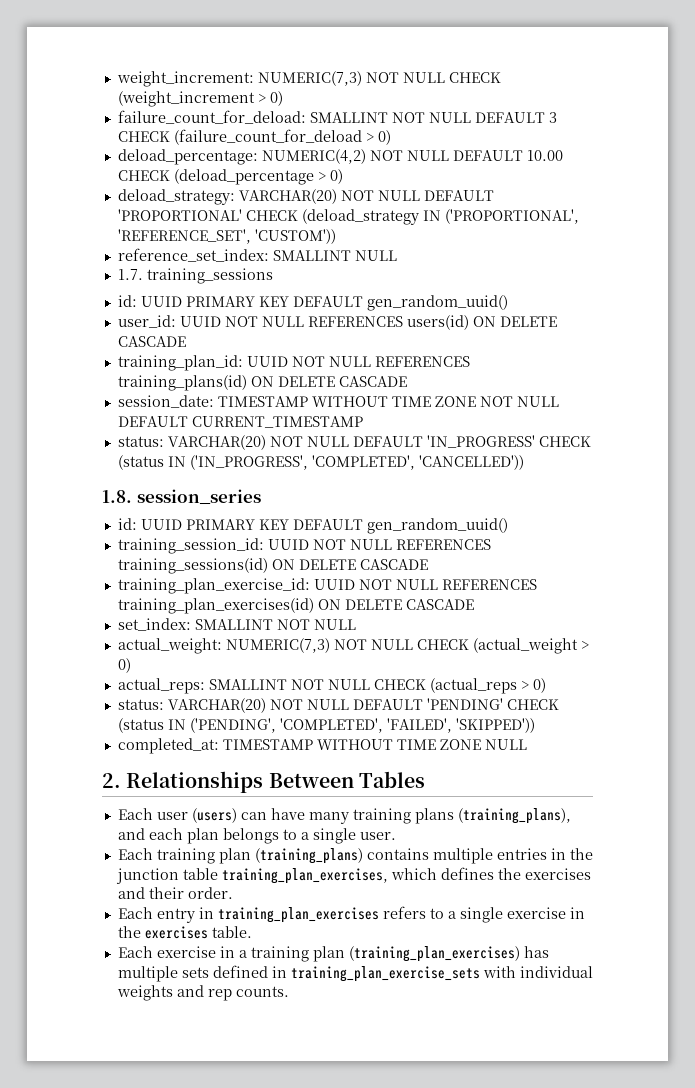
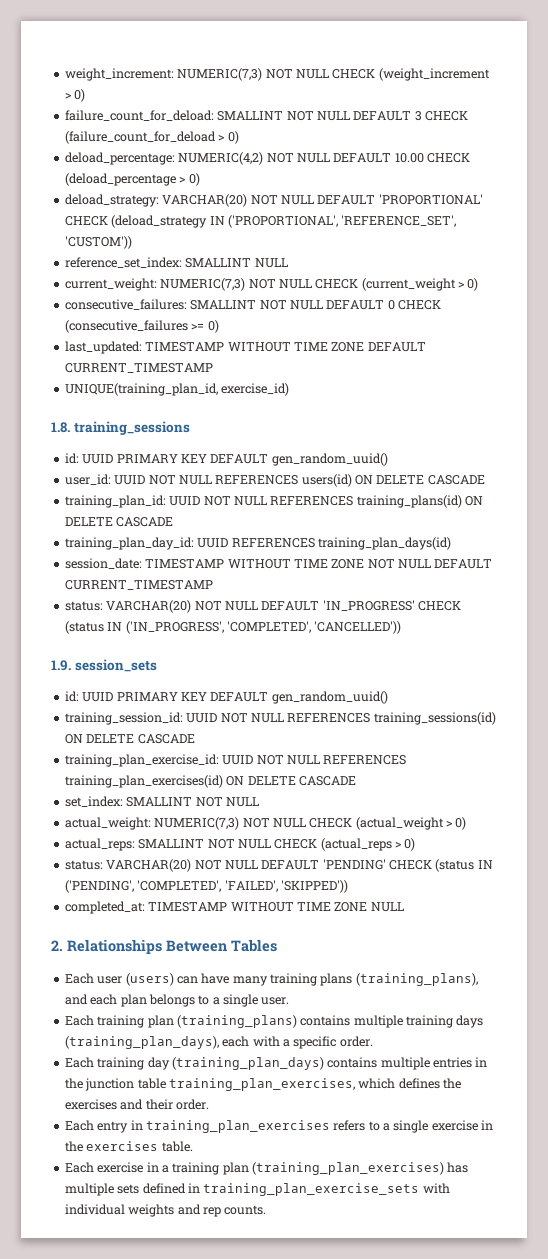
[117,269,143,280] 1.7. -> [64,278,479,291] [64,299,441,310] [64,320,219,333] [64,341,426,354] [64,363,213,373] [64,383,290,396] [51,422,70,433] current_weight: NUMERIC(7,3) NOT NULL CHECK (current_weight > 0) // consecutive_failures: SMALLINT NOT NULL DEFAULT 0 CHECK (consecutive_failures >= 0) // last_updated: TIMESTAMP WITHOUT TIME ZONE DEFAULT CURRENT_TIMESTAMP // UNIQUE(training_plan_id, exercise_id) // 1.8.
(407, 381) none -> [64,537,451,550] // training_plan_day_id: UUID REFERENCES training_plan_days(id)
[102,489,261,505] 1.8. session_series -> [51,659,157,672] 1.9. session_sets
(493, 856) none -> [406,1015,484,1028] [64,1036,373,1049] [64,1057,430,1070] training days (training_plan_days), each with a specific order. // Each training day (training_plan_days) contains multiple

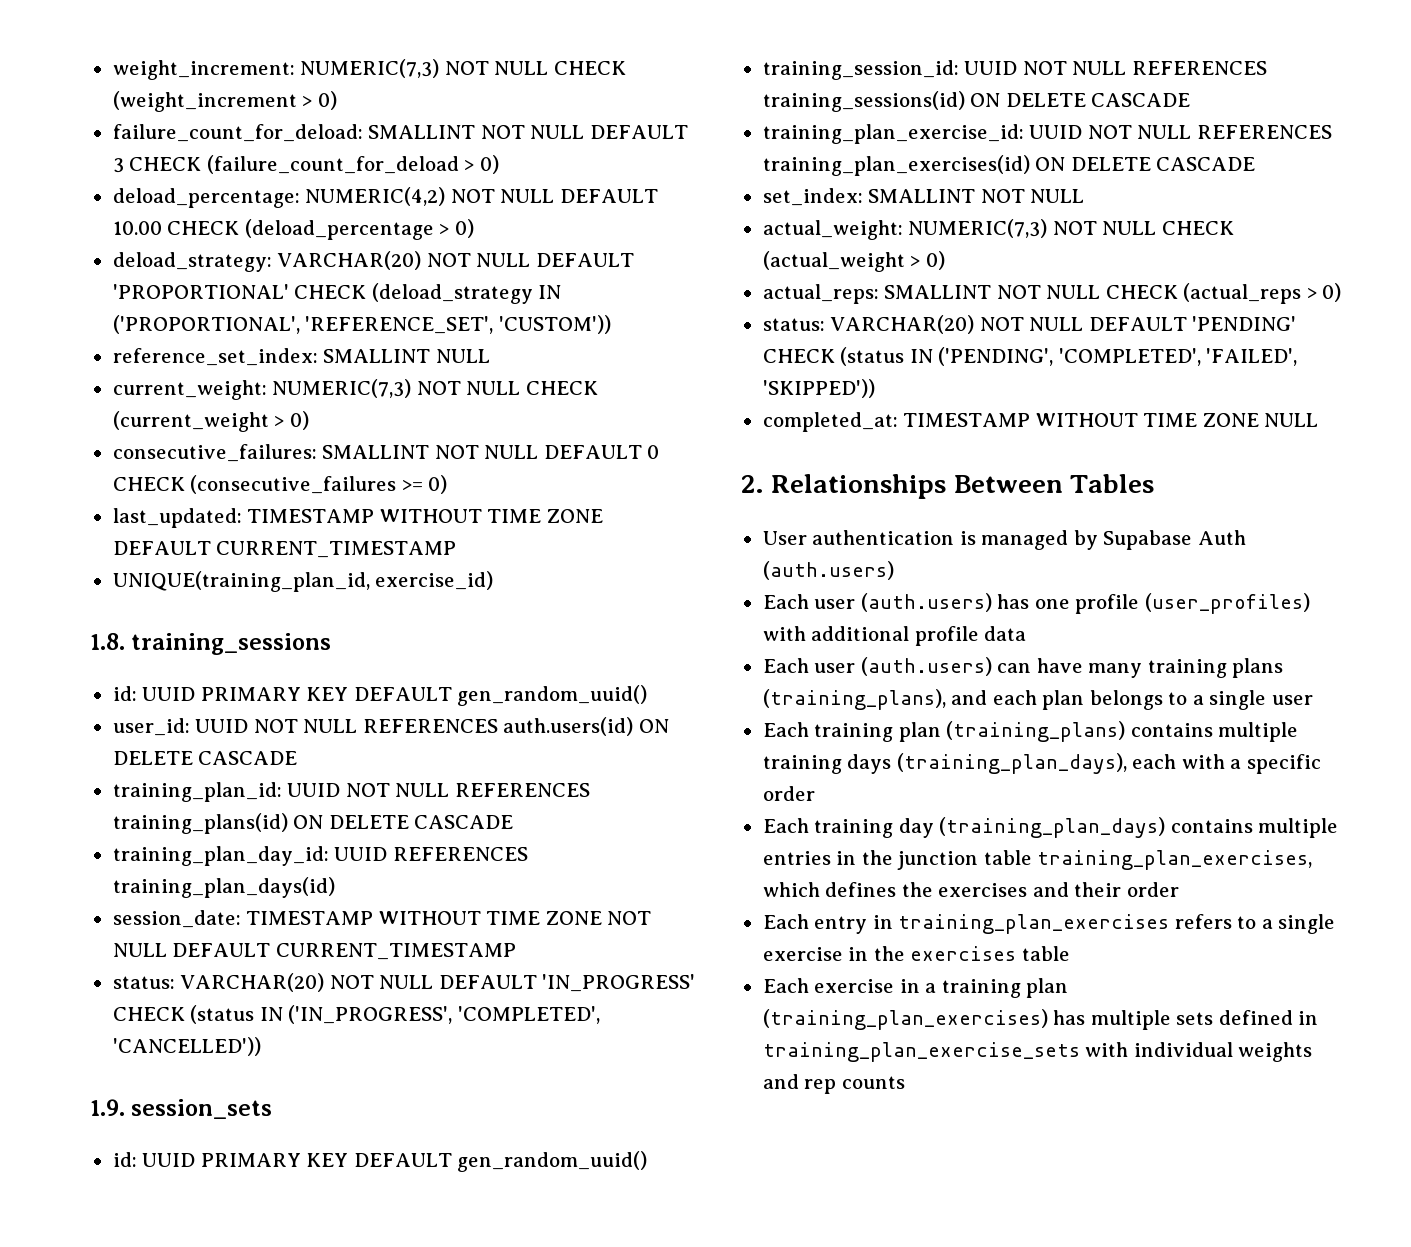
[301,474,352,487] users(id) -> [503,717,634,736] auth.users(id)
[64,973,174,986] Each user (users) -> [762,530,1246,550] [762,561,894,580] [762,593,1310,614] [762,626,1027,646] [762,657,992,676] User authentication is managed by Supabase Auth (auth.users) // Each user (auth.users) has one profile (user_profiles) with additional profile data // Each user (auth.users)
[261,997,290,1005] user. -> [1271,695,1313,705] user
[339,1036,373,1047] order. -> [762,786,815,801] order
[175,1099,209,1110] order. -> [1126,882,1179,897] order
[161,1141,193,1152] table. -> [1021,946,1070,961] table
[224,1205,267,1215] counts. -> [841,1076,905,1089] counts

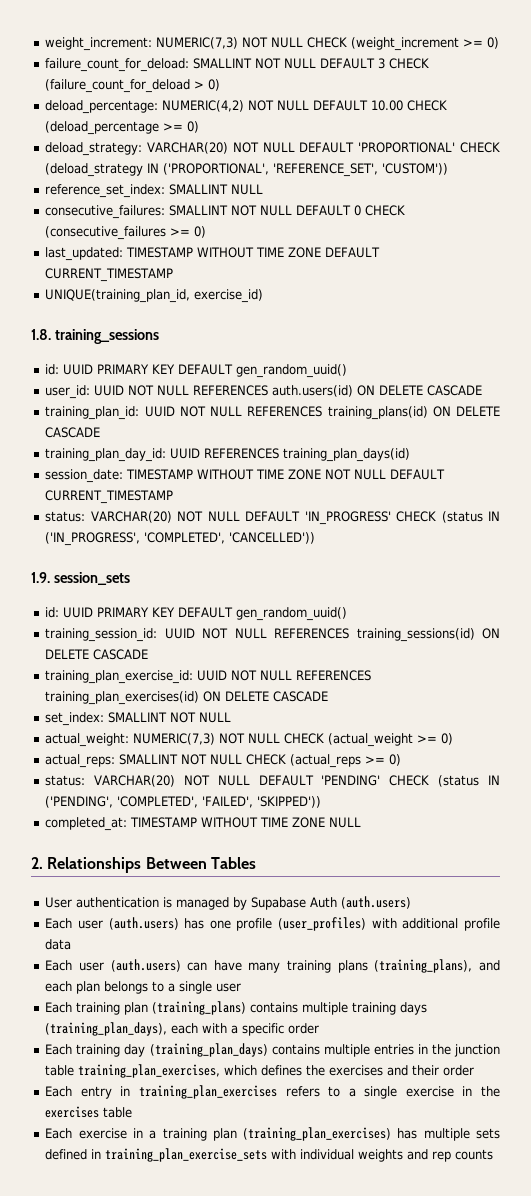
[302,96,313,107] > -> [463,39,484,47] >=
[439,224,450,235] > -> [163,123,184,131] >=
[112,379,598,400] [112,411,309,432] // current_weight: NUMERIC(7,3) NOT NULL CHECK (current_weight > 0) -> (264, 189) none
[910,256,921,267] > -> [417,735,438,743] >=
[1306,288,1317,299] > -> [365,756,386,764] >=

